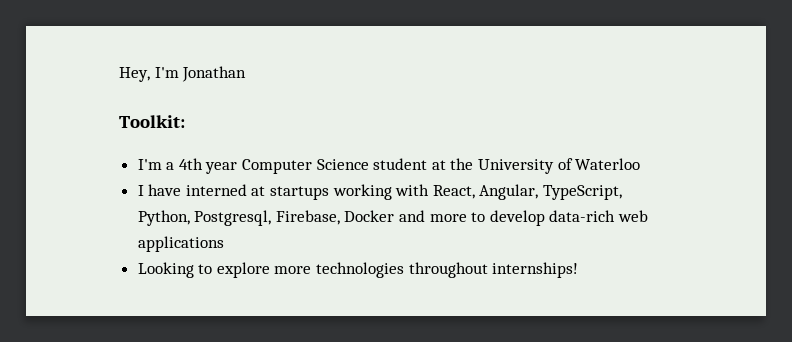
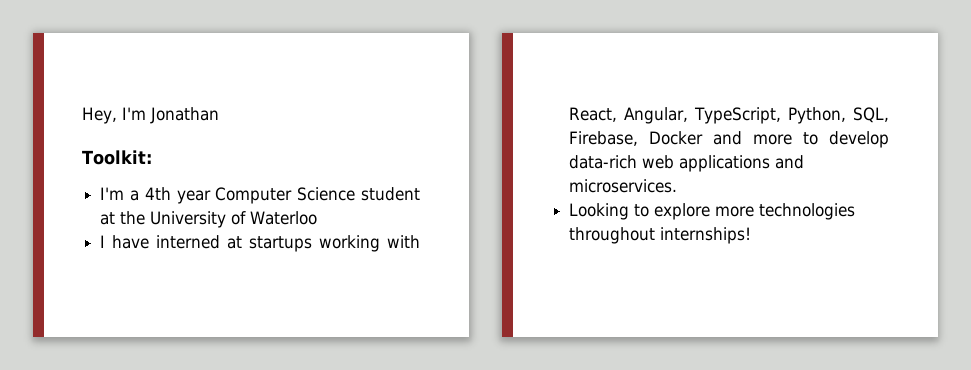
[194,210,272,226] Postgresql, -> [853,107,889,123] SQL,
(224, 244) none -> [775,155,805,169] [569,179,678,193] and microservices.

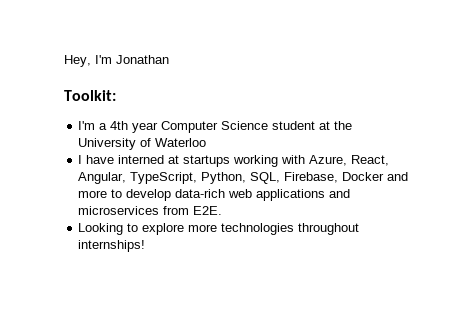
(420, 241) none -> [309,155,348,166] Azure,
[569,179,678,193] microservices. -> [78,206,223,215] microservices from E2E.

